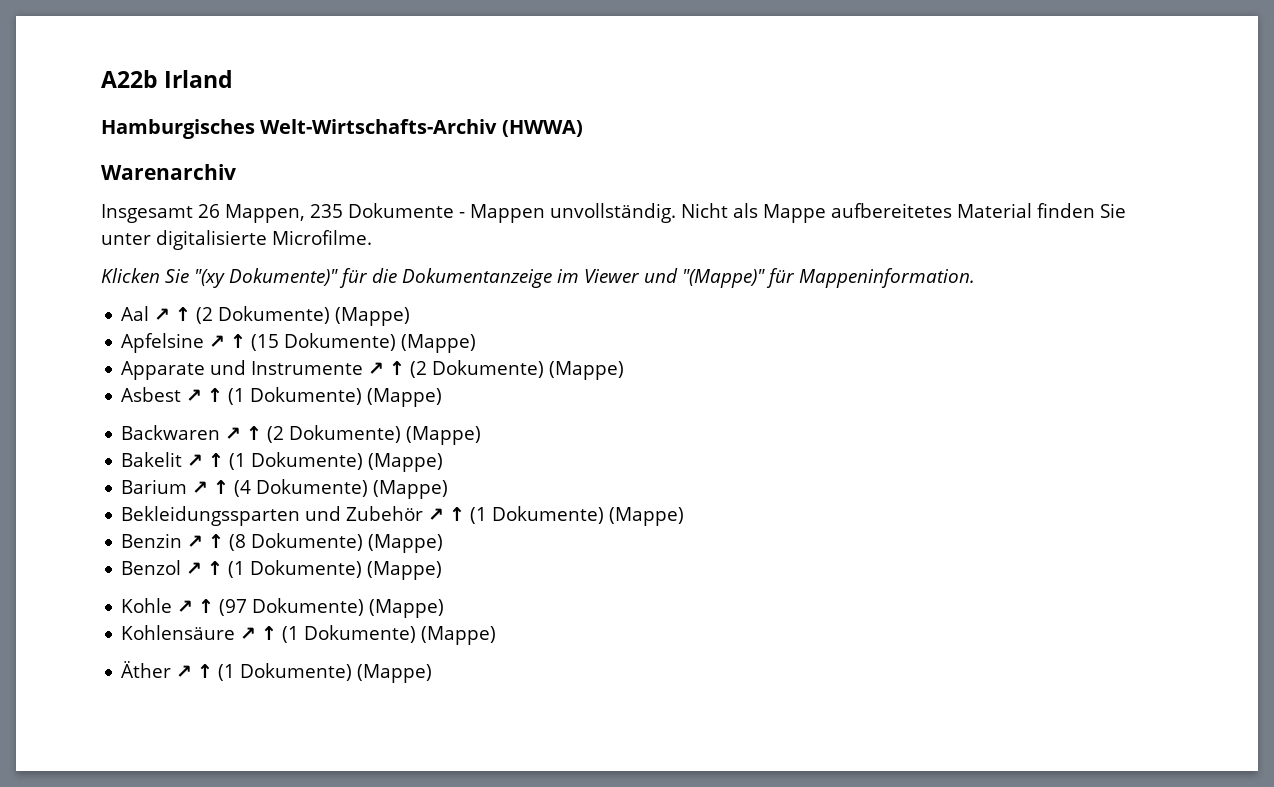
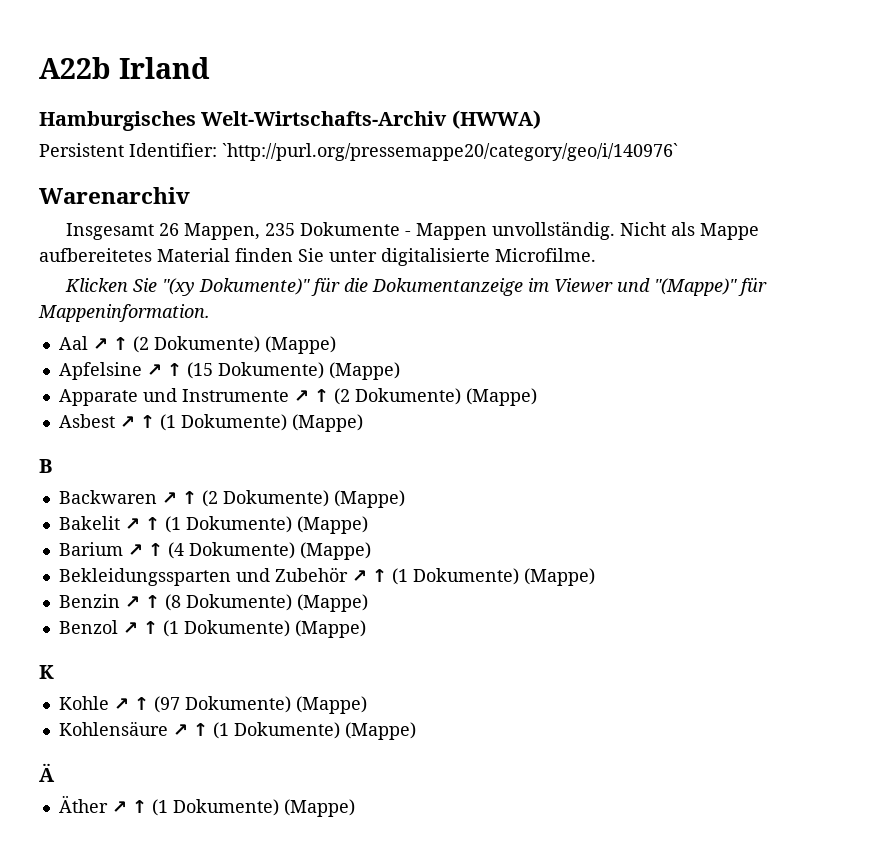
(583, 128) none -> [39,143,678,161] // Persistent Identifier: `http://purl.org/pressemappe20/category/geo/i/140976`
(443, 397) none -> [39,459,52,473] // B
(443, 570) none -> [39,665,54,679] // K
(497, 635) none -> [39,763,55,782] // Ä

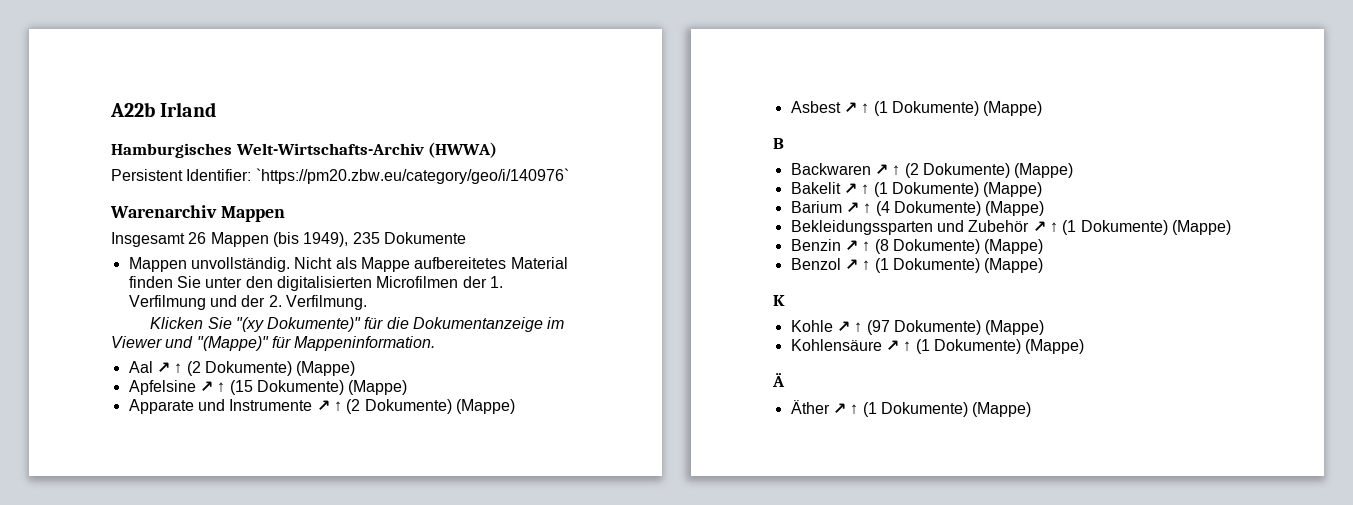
[222,143,678,161] `http://purl.org/pressemappe20/category/geo/i/140976` -> [255,168,569,184] `https://pm20.zbw.eu/category/geo/i/140976`
(190, 195) none -> [220,206,285,222] Mappen
[184,223,261,240] Mappen, -> [210,232,349,247] Mappen (bis 1949),
[405,231,412,236] - -> (466, 238) //
[381,248,596,266] digitalisierte Microfilme. -> [245,276,503,291] [128,295,367,310] den digitalisierten Microfilmen der 1. Verfilmung und der 2. Verfilmung.

